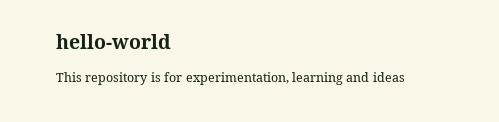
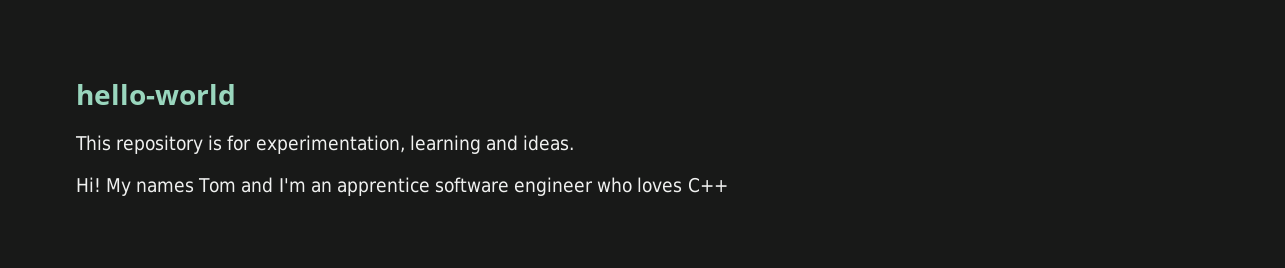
[372,72,405,82] ideas -> [522,135,574,151] [76,177,728,196] ideas. // Hi! My names Tom and I'm an apprentice software engineer who loves C++

